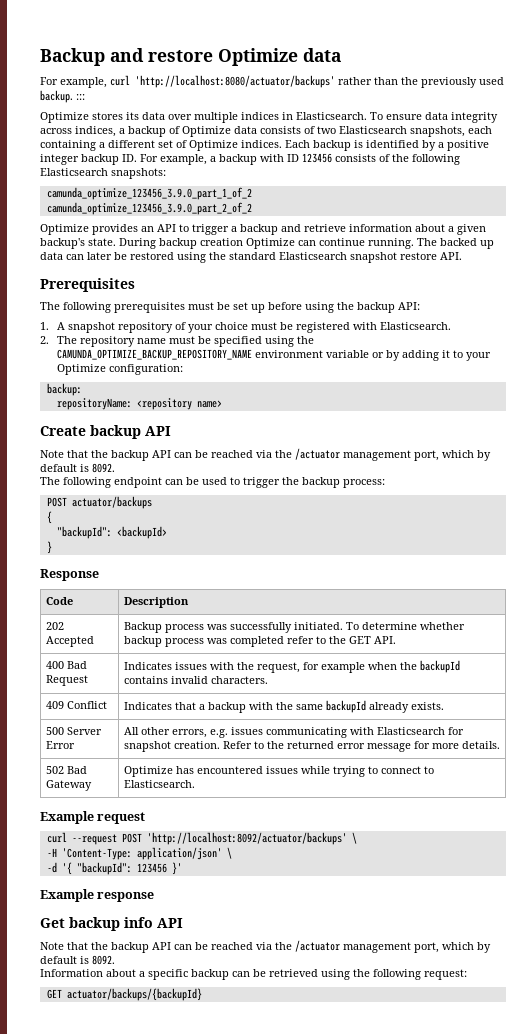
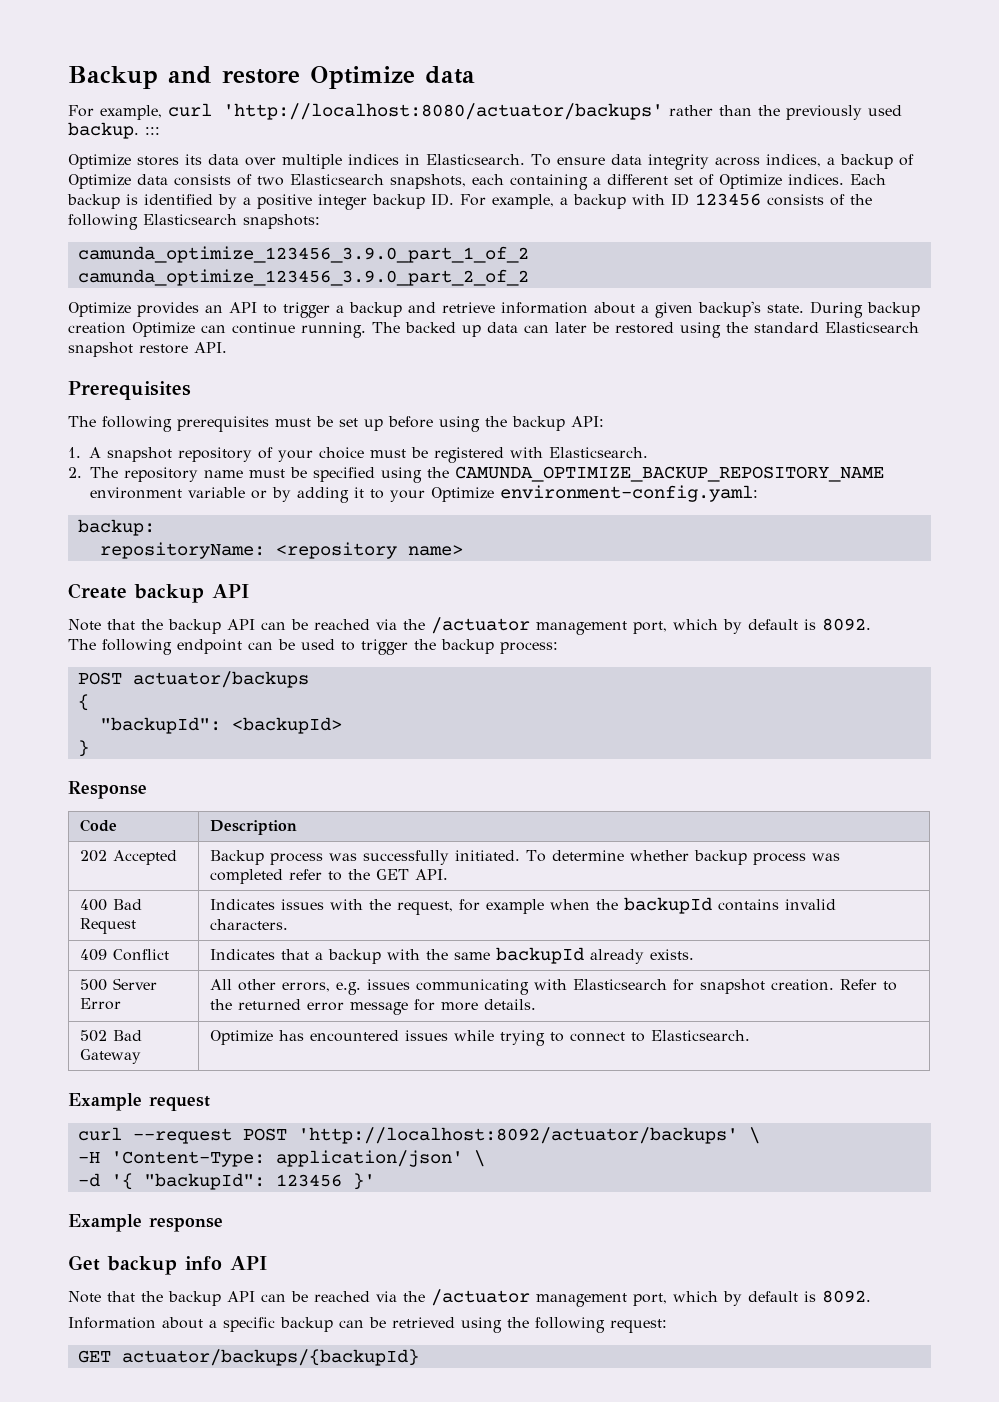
[108,364,183,375] configuration: -> [500,485,758,502] environment-config.yaml:

